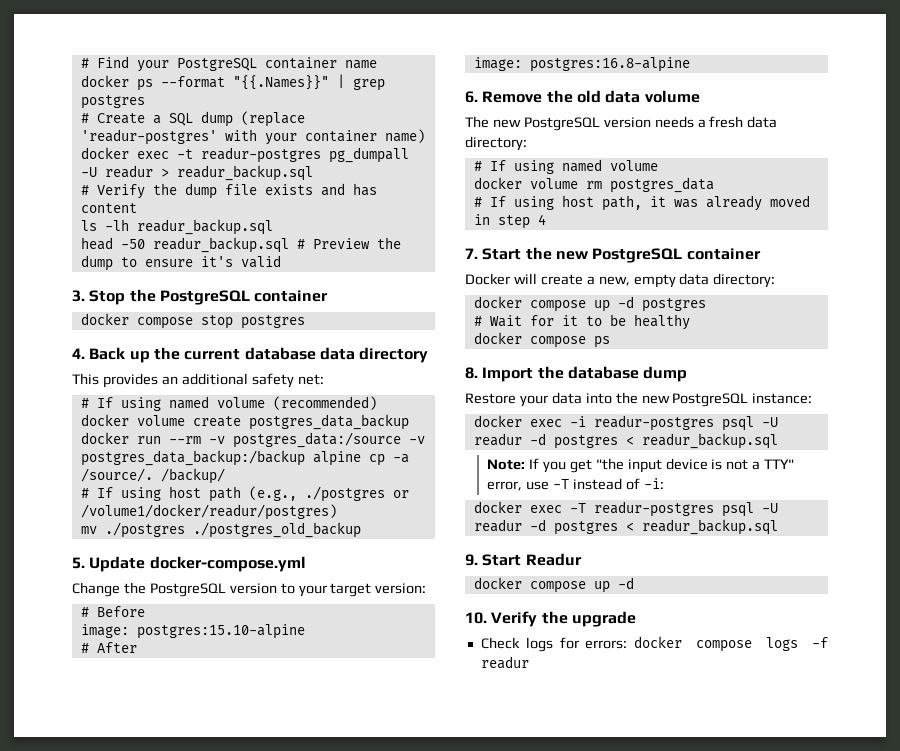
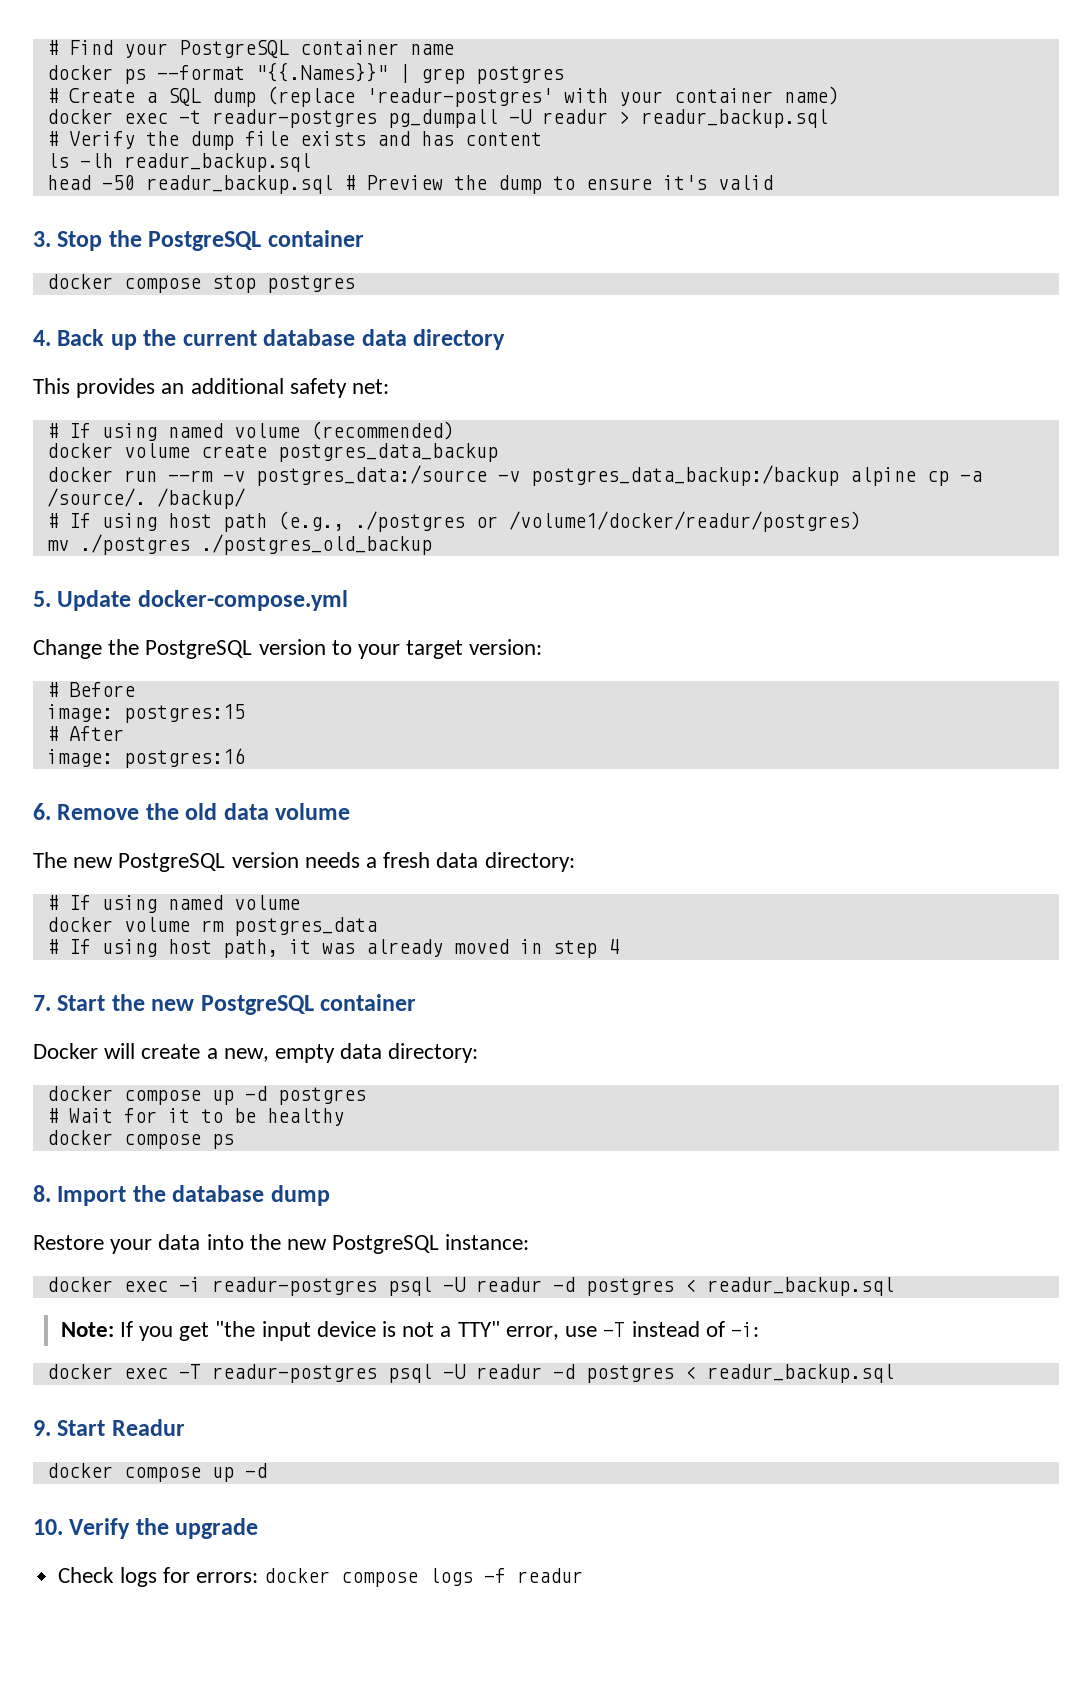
[136,624,305,639] postgres:15.10-alpine -> [123,704,245,723] postgres:15
[529,57,690,72] postgres:16.8-alpine -> [123,748,245,768] postgres:16

